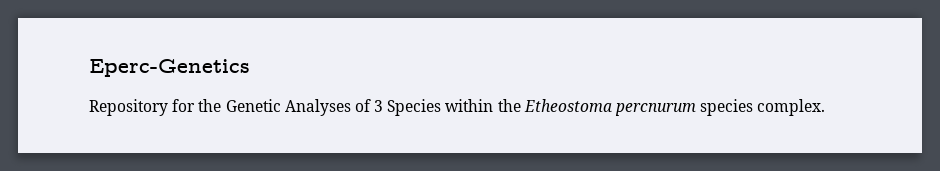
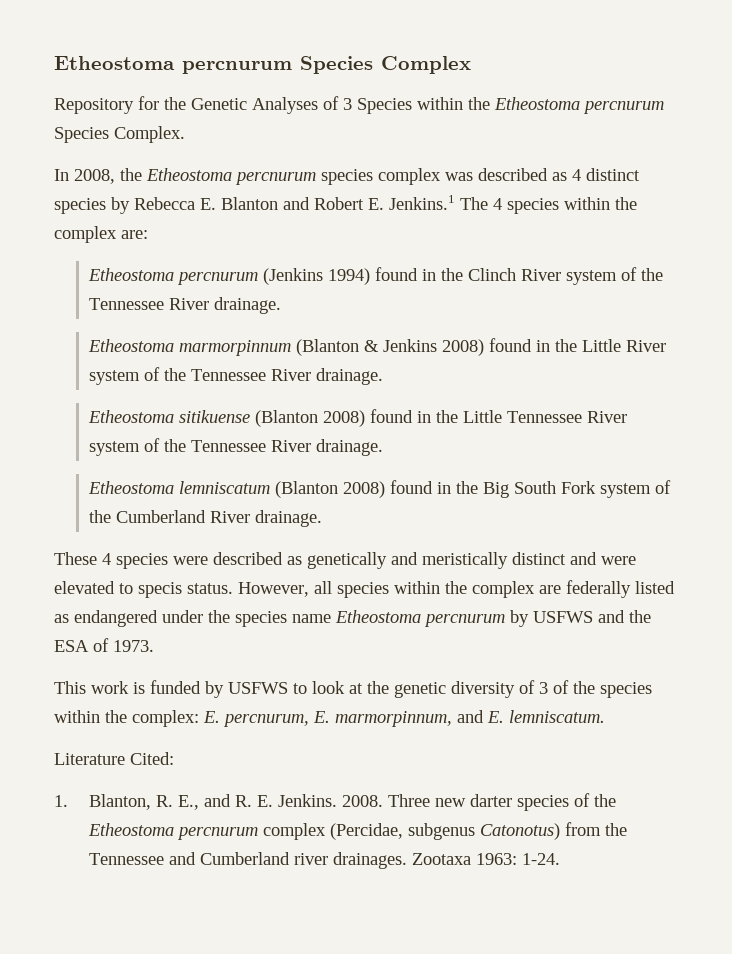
[89,59,250,77] Eperc-Genetics -> [54,56,471,74] Etheostoma percnurum Species Complex
[700,99,826,116] species complex. -> [54,126,185,143] [54,168,640,185] [54,195,637,214] [54,226,148,243] [88,267,664,285] [89,297,282,314] [88,338,667,356] [89,367,384,385] [88,409,628,427] [89,438,384,456] [88,480,672,498] [89,510,323,527] [54,552,636,569] [54,580,675,598] [54,610,651,627] [54,638,154,652] [54,680,652,698] [54,710,605,727] [54,752,174,765] [54,793,617,811] [88,822,628,840] [89,852,561,869] Species Complex. // In 2008, the Etheostoma percnurum species complex was described as 4 distinct species by Rebecca E. Blanton and Robert E. Jenkins.1 The 4 species within the complex are: // Etheostoma percnurum (Jenkins 1994) found in the Clinch River system of the Tennessee River drainage. // Etheostoma marmorpinnum (Blanton & Jenkins 2008) found in the Little River system of the Tennessee River drainage. // Etheostoma sitikuense (Blanton 2008) found in the Little Tennessee River system of the Tennessee River drainage. // Etheostoma lemniscatum (Blanton 2008) found in the Big South Fork system of the Cumberland River drainage. // These 4 species were described as genetically and meristically distinct and were elevated to specis status. However, all species within the complex are federally listed as endangered under the species name Etheostoma percnurum by USFWS and the ESA of 1973. // This work is funded by USFWS to look at the genetic diversity of 3 of the species within the complex: E. percnurum, E. marmorpinnum, and E. lemniscatum. // Literature Cited: // 1. Blanton, R. E., and R. E. Jenkins. 2008. Three new darter species of the Etheostoma percnurum complex (Percidae, subgenus Catonotus) from the Tennessee and Cumberland river drainages. Zootaxa 1963: 1-24.

